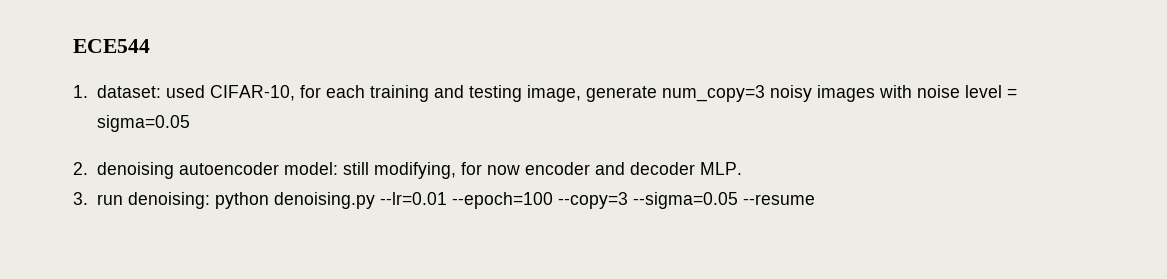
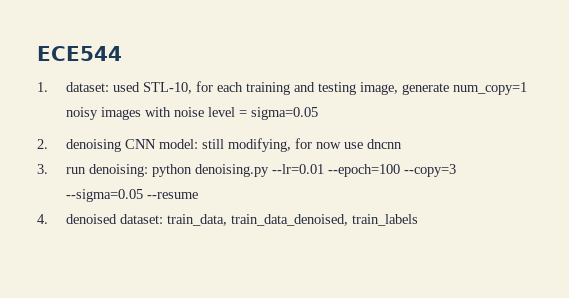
[209,85,295,101] CIFAR-10, -> [142,82,192,94] STL-10,
[661,85,765,102] num_copy=3 -> [452,82,527,95] num_copy=1
[178,162,279,175] autoencoder -> [124,139,156,149] CNN
[524,162,742,175] encoder and decoder MLP. -> [343,139,402,149] use dncnn
(815, 199) none -> [37,214,418,226] // 4. denoised dataset: train_data, train_data_denoised, train_labels

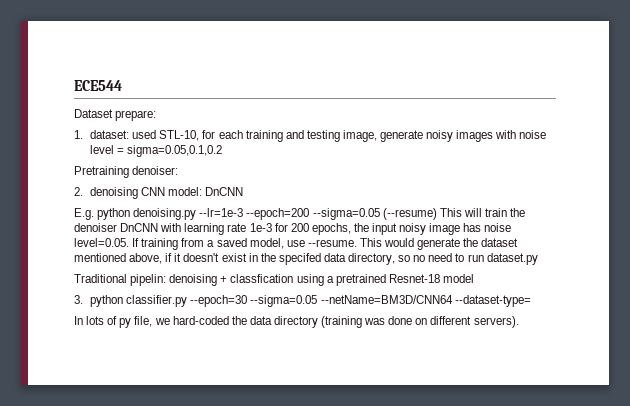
(122, 53) none -> [74,109,157,121] // Dataset prepare:
[452,82,527,95] num_copy=1 -> (424, 136) none
[250,107,318,120] sigma=0.05 -> [127,145,223,157] [74,166,179,178] sigma=0.05,0.1,0.2 // Pretraining denoiser:
[201,138,402,152] [37,164,456,177] [65,189,198,202] [37,214,418,226] still modifying, for now use dncnn // 3. run denoising: python denoising.py --lr=0.01 --epoch=100 --copy=3 --sigma=0.05 --resume // 4. denoised dataset: train_data, train_data_denoised, train_labels -> [205,187,244,196] [74,208,526,220] [74,223,512,235] [74,238,519,250] [74,253,538,265] [74,274,474,286] [74,295,531,307] [74,316,519,328] DnCNN // E.g. python denoising.py --lr=1e-3 --epoch=200 --sigma=0.05 (--resume) This will train the denoiser DnCNN with learning rate 1e-3 for 200 epochs, the input noisy image has noise level=0.05. If training from a saved model, use --resume. This would generate the dataset mentioned above, if it doesn't exist in the specifed data directory, so no need to run dataset.py // Traditional pipelin: denoising + classfication using a pretrained Resnet-18 model // 3. python classifier.py --epoch=30 --sigma=0.05 --netName=BM3D/CNN64 --dataset-type= // In lots of py file, we hard-coded the data directory (training was done on different servers).

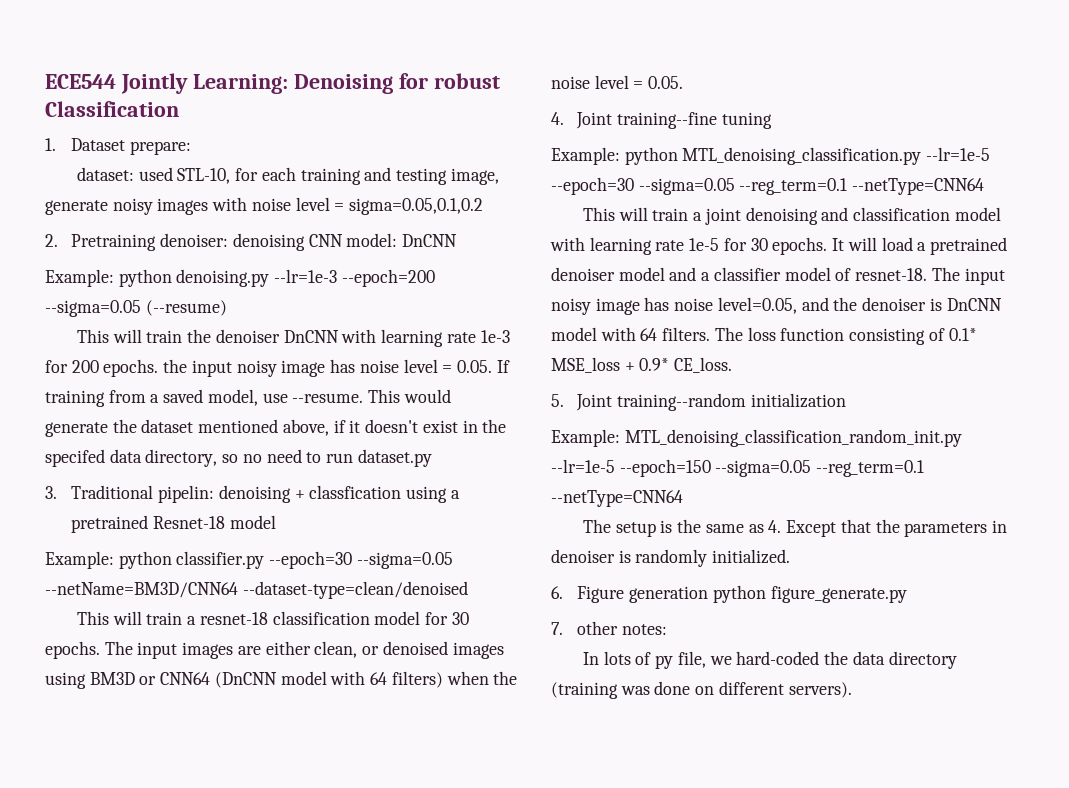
(122, 85) // -> [120,73,500,94] [45,101,179,117] [45,138,56,151] Jointly Learning: Denoising for robust Classification // 1.
[74,130,83,139] 1. -> (192, 148) none
(223, 151) none -> [45,234,58,247] 2.
[74,187,83,196] // 2. -> (229, 240) none
[74,208,94,220] E.g. -> [45,269,114,287] Example:
(437, 214) none -> (227, 308) //
[311,223,351,235] epochs, -> [103,359,159,377] epochs.
[74,238,129,247] level=0.05. -> [403,359,492,373] level = 0.05.
(538, 259) none -> [45,486,57,499] 3.
[74,295,83,304] 3. -> [45,551,114,569] Example:
[454,295,531,307] --dataset-type= -> [242,581,468,599] [77,611,469,625] [45,641,504,659] [45,671,518,689] [551,75,684,89] [551,112,772,129] [551,147,991,165] [551,177,985,195] [583,207,1001,225] [550,237,1007,255] [551,267,1005,285] [551,297,1002,315] [551,327,977,345] [551,357,733,373] [551,393,846,411] [551,429,962,447] [551,459,925,477] [551,490,683,507] [583,519,1008,537] [551,549,791,567] [551,585,907,603] [551,621,668,635] --dataset-type=clean/denoised // This will train a resnet-18 classification model for 30 epochs. The input images are either clean, or denoised images using BM3D or CNN64 (DnCNN model with 64 filters) when the noise level = 0.05. // 4. Joint training--fine tuning // Example: python MTL_denoising_classification.py --lr=1e-5 --epoch=30 --sigma=0.05 --reg_term=0.1 --netType=CNN64 // This will train a joint denoising and classification model with learning rate 1e-5 for 30 epochs. It will load a pretrained denoiser model and a classifier model of resnet-18. The input noisy image has noise level=0.05, and the denoiser is DnCNN model with 64 filters. The loss function consisting of 0.1* MSE_loss + 0.9* CE_loss. // 5. Joint training--random initialization // Example: MTL_denoising_classification_random_init.py --lr=1e-5 --epoch=150 --sigma=0.05 --reg_term=0.1 --netType=CNN64 // The setup is the same as 4. Except that the parameters in denoiser is randomly initialized. // 6. Figure generation python figure_generate.py // 7. other notes:

